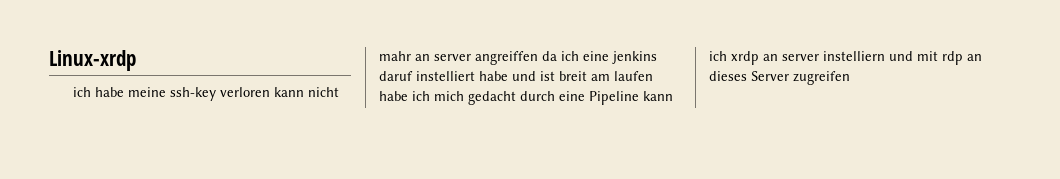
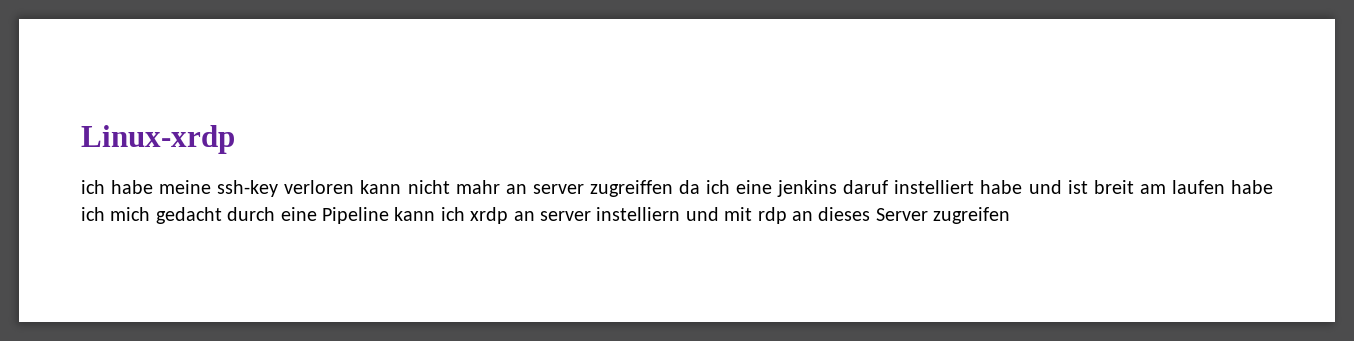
[475,51,538,65] angreiffen -> [589,180,673,197] zugreiffen

